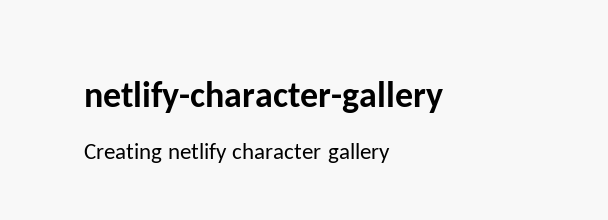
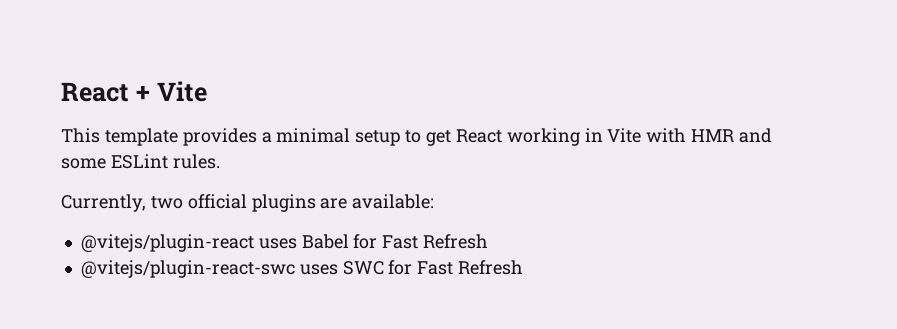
[84,81,443,113] [84,143,390,163] netlify-character-gallery // Creating netlify character gallery -> [61,81,207,102] [61,128,773,146] [61,154,220,169] [61,194,435,212] [80,234,489,252] [80,260,524,278] React + Vite // This template provides a minimal setup to get React working in Vite with HMR and some ESLint rules. // Currently, two official plugins are available: // @vitejs/plugin-react uses Babel for Fast Refresh // @vitejs/plugin-react-swc uses SWC for Fast Refresh

